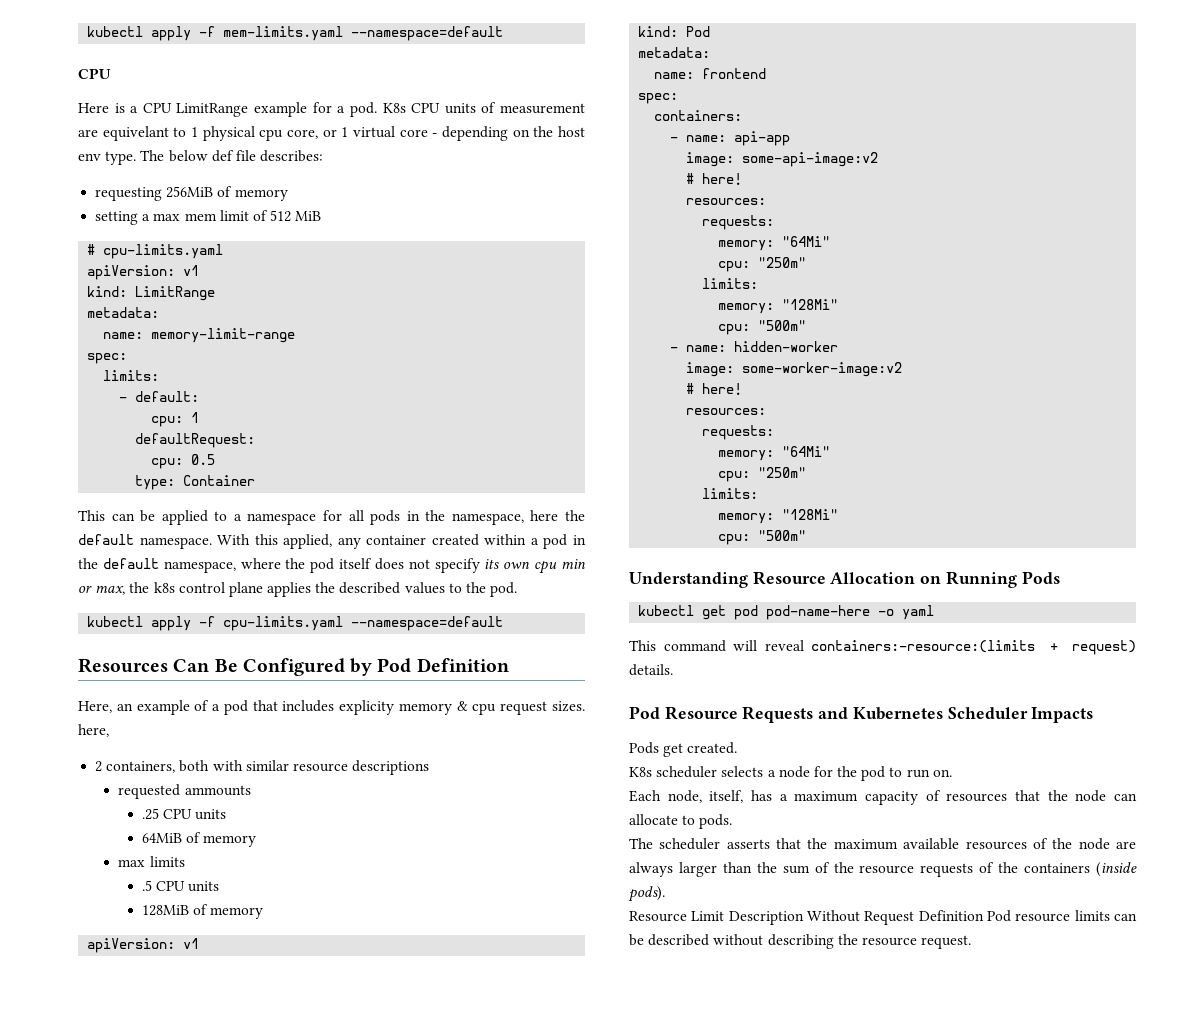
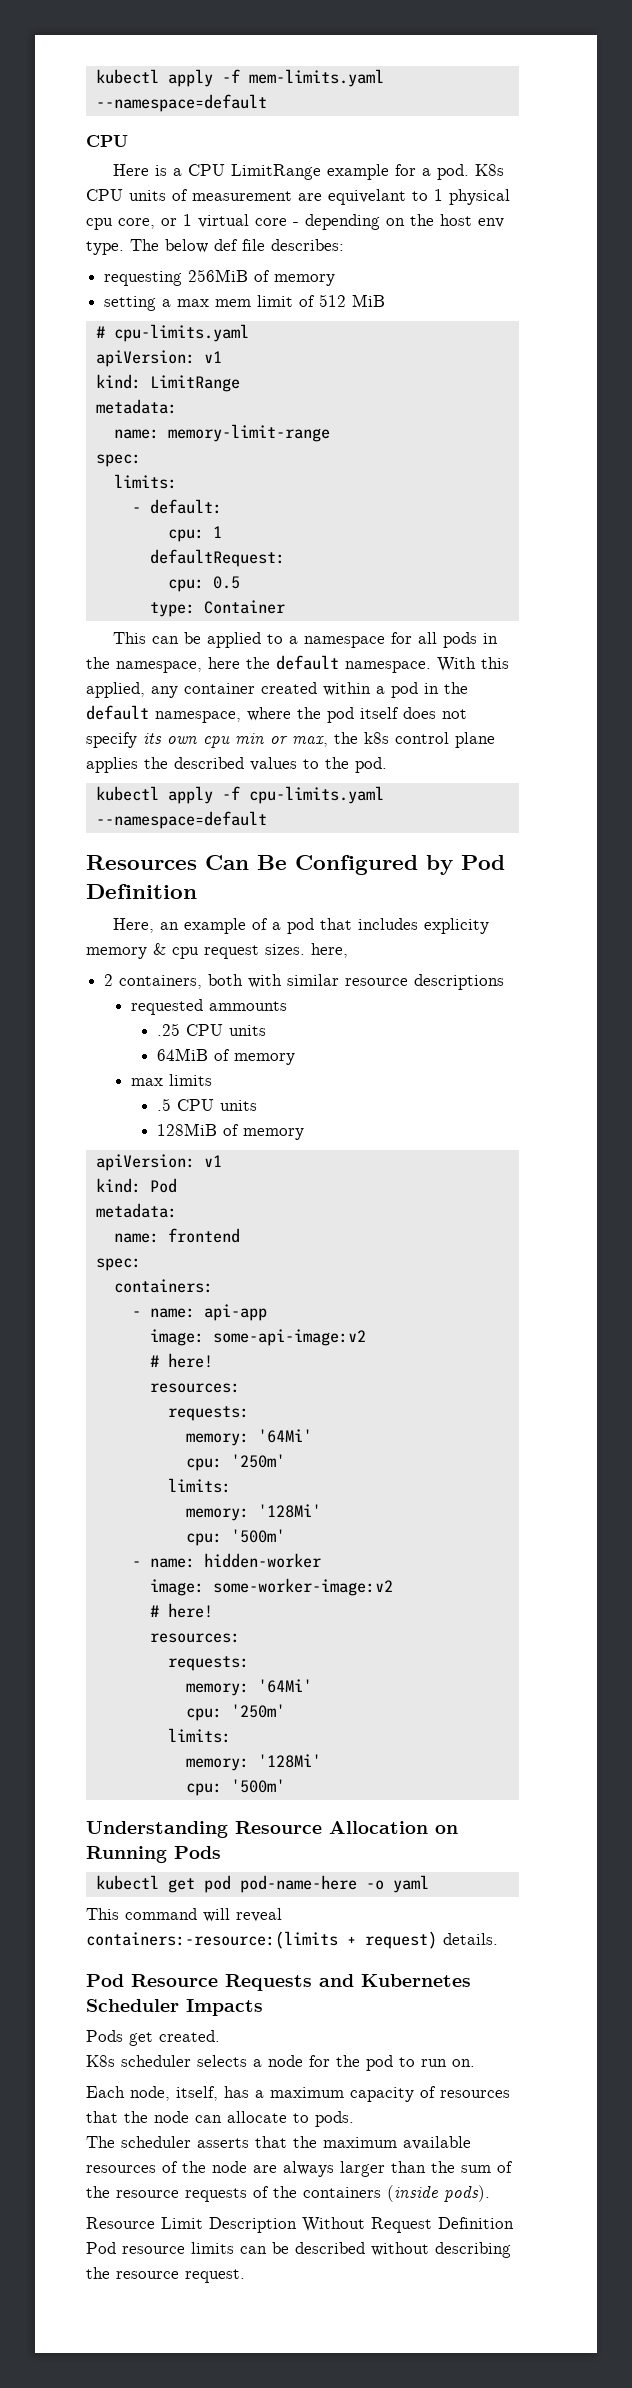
[782,236,831,247] [718,257,807,272] [702,278,759,289] [718,299,839,314] [718,320,807,335] "64Mi" // cpu: "250m" // limits: // memory: "128Mi" // cpu: "500m" -> [257,1429,312,1443] [185,1454,285,1471] [167,1478,231,1493] [185,1504,321,1521] [185,1529,285,1546] '64Mi' // cpu: '250m' // limits: // memory: '128Mi' // cpu: '500m'
[782,446,831,457] [718,467,807,482] [702,488,759,499] [718,509,839,524] [718,530,807,545] "64Mi" // cpu: "250m" // limits: // memory: "128Mi" // cpu: "500m" -> [257,1679,312,1693] [185,1704,285,1721] [167,1728,231,1743] [185,1754,321,1771] [185,1779,285,1796] '64Mi' // cpu: '250m' // limits: // memory: '128Mi' // cpu: '500m'

